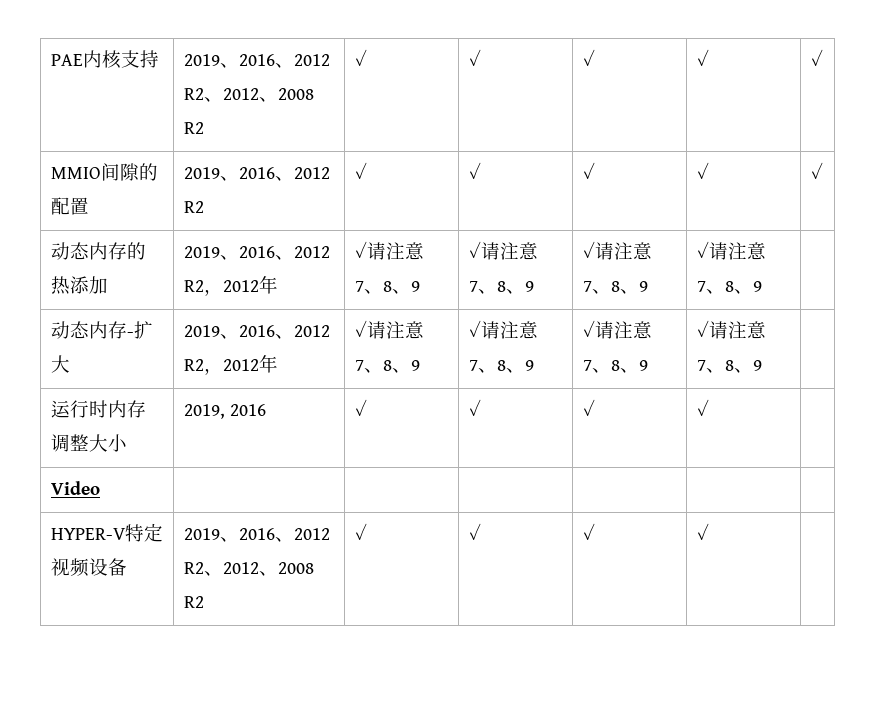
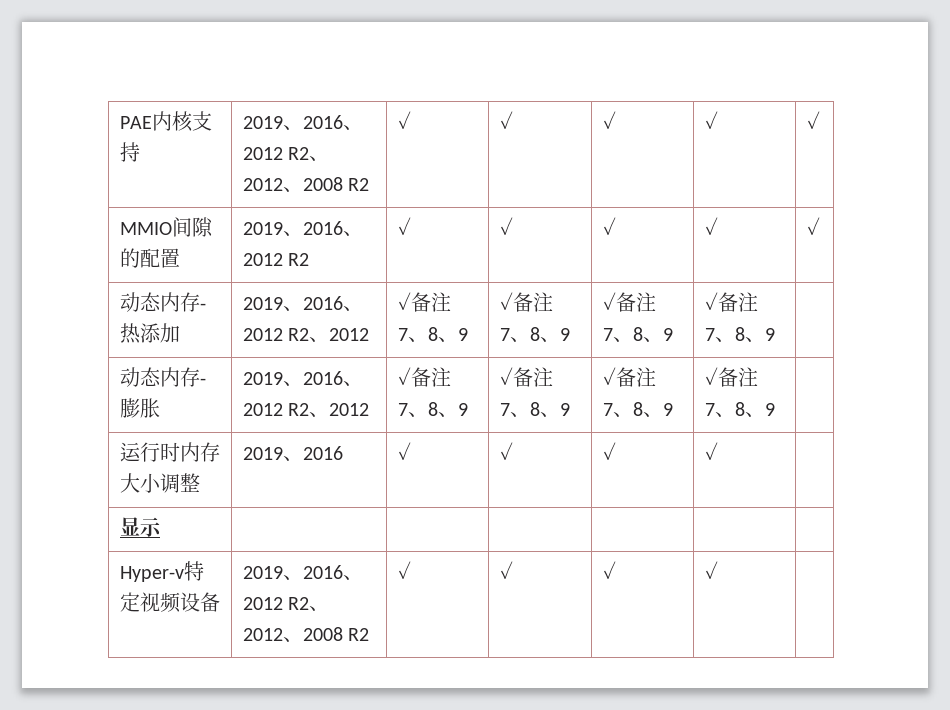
[126,242,146,260] 的 -> [199,303,206,310] -
[203,275,278,296] [354,241,424,260] [354,281,420,294] [468,241,538,260] [468,281,534,294] [582,241,652,260] [582,281,648,294] [696,241,766,260] ，2012年 | ✓请注意7、8、9 | ✓请注意7、8、9 | ✓请注意7、8、9 | ✓请注意 -> [309,328,370,342] [397,292,451,312] [397,327,468,342] [499,292,553,312] [499,327,570,342] [602,292,656,312] [602,327,673,342] [704,292,758,312] 、2012 | ✓备注7、8、9 | ✓备注7、8、9 | ✓备注7、8、9 | ✓备注
[133,321,153,339] [50,355,70,373] [183,325,330,339] [183,354,278,375] [354,320,424,339] [354,360,420,373] [468,320,538,339] [468,360,534,373] [582,320,652,339] [582,360,648,373] [696,320,766,339] 扩大 | 2019、2016、2012 R2，2012年 | ✓请注意7、8、9 | ✓请注意7、8、9 | ✓请注意7、8、9 | ✓请注意 -> [119,398,160,418] [242,371,363,386] [242,403,370,417] [397,367,451,387] [397,402,468,417] [499,367,553,387] [499,402,570,417] [602,367,656,387] [602,402,673,417] [704,367,758,387] 膨胀 | 2019、2016、2012 R2、2012 | ✓备注7、8、9 | ✓备注7、8、9 | ✓备注7、8、9 | ✓备注
(146, 409) none -> [119,473,161,493] 大小
[88,434,127,452] [183,404,225,419] 大小 | 2019, -> [242,447,303,461] | 2019、
[50,481,100,495] [50,528,126,540] Video | | | | | | // HYPER-V -> [119,517,162,537] [119,566,184,582] 显示 | | | | | | // Hyper-v

